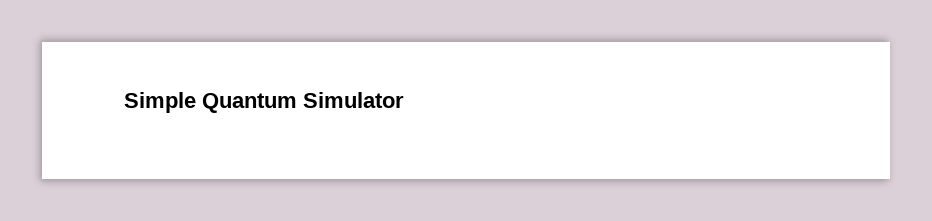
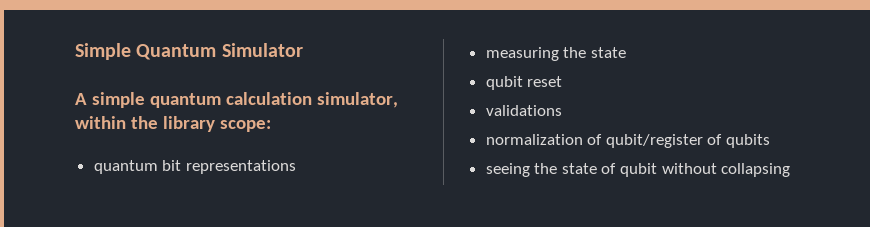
(404, 100) none -> [75,92,398,108] [75,116,271,132] [93,160,296,174] [485,47,626,61] [485,76,563,90] [485,105,562,116] [485,134,771,148] [485,163,791,177] // A simple quantum calculation simulator, within the library scope: // quantum bit representations // measuring the state // qubit reset // validations // normalization of qubit/register of qubits // seeing the state of qubit without collapsing

